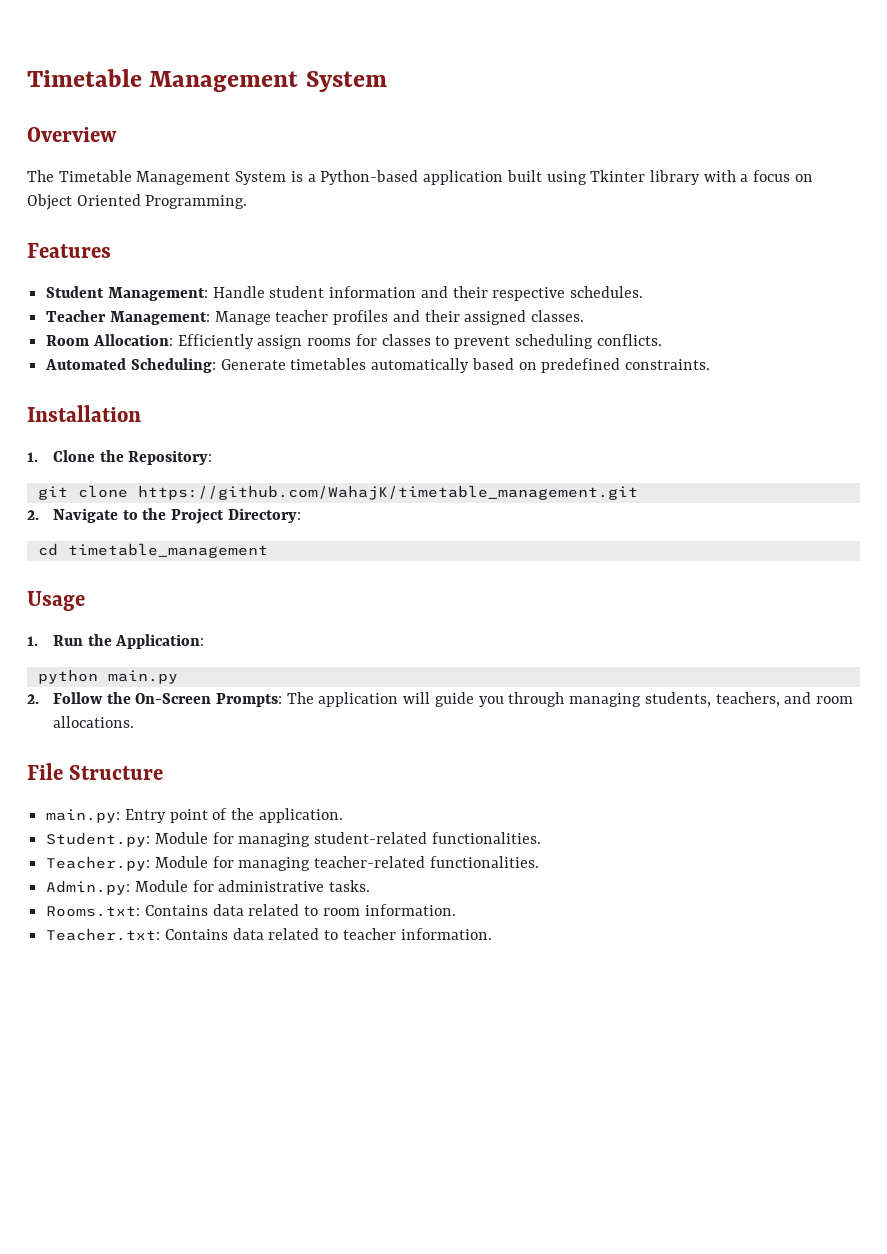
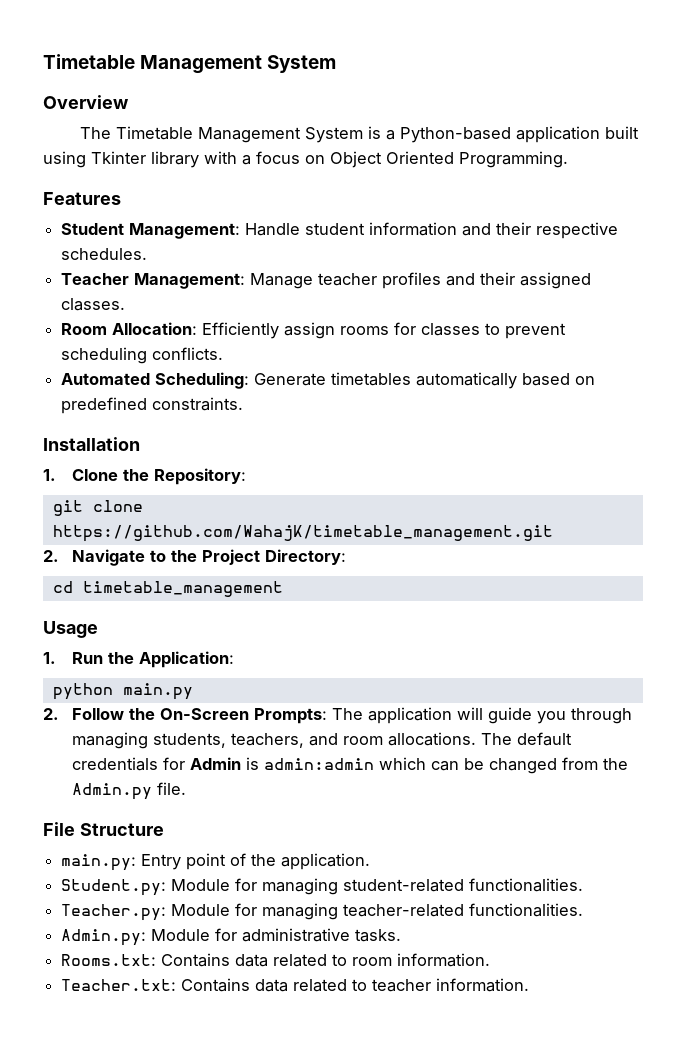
(134, 722) none -> [480,732,572,746] [71,757,628,774] [71,782,186,800] The default credentials for Admin is admin:admin which can be changed from the Admin.py file.

